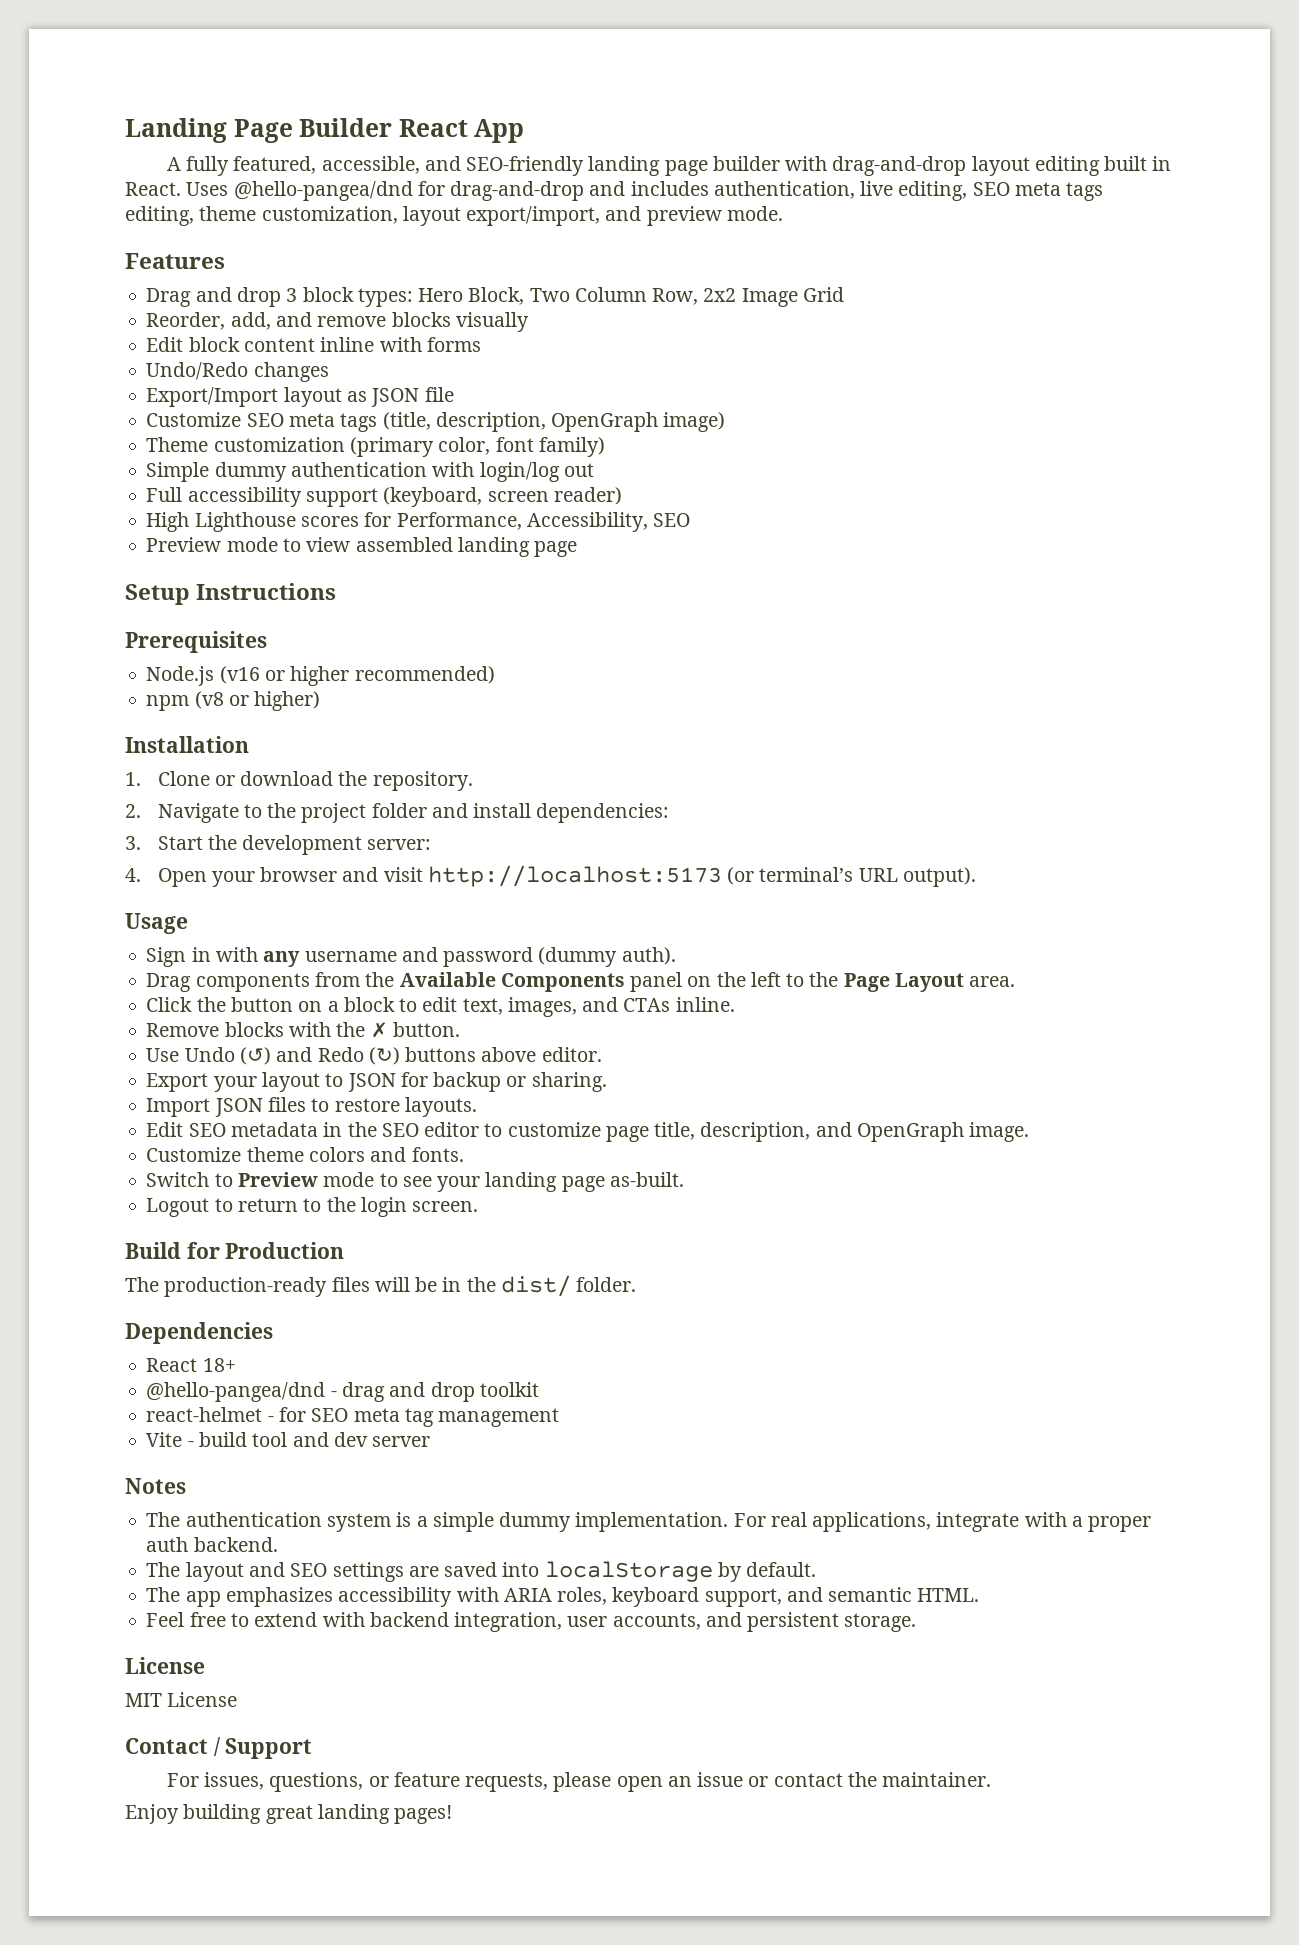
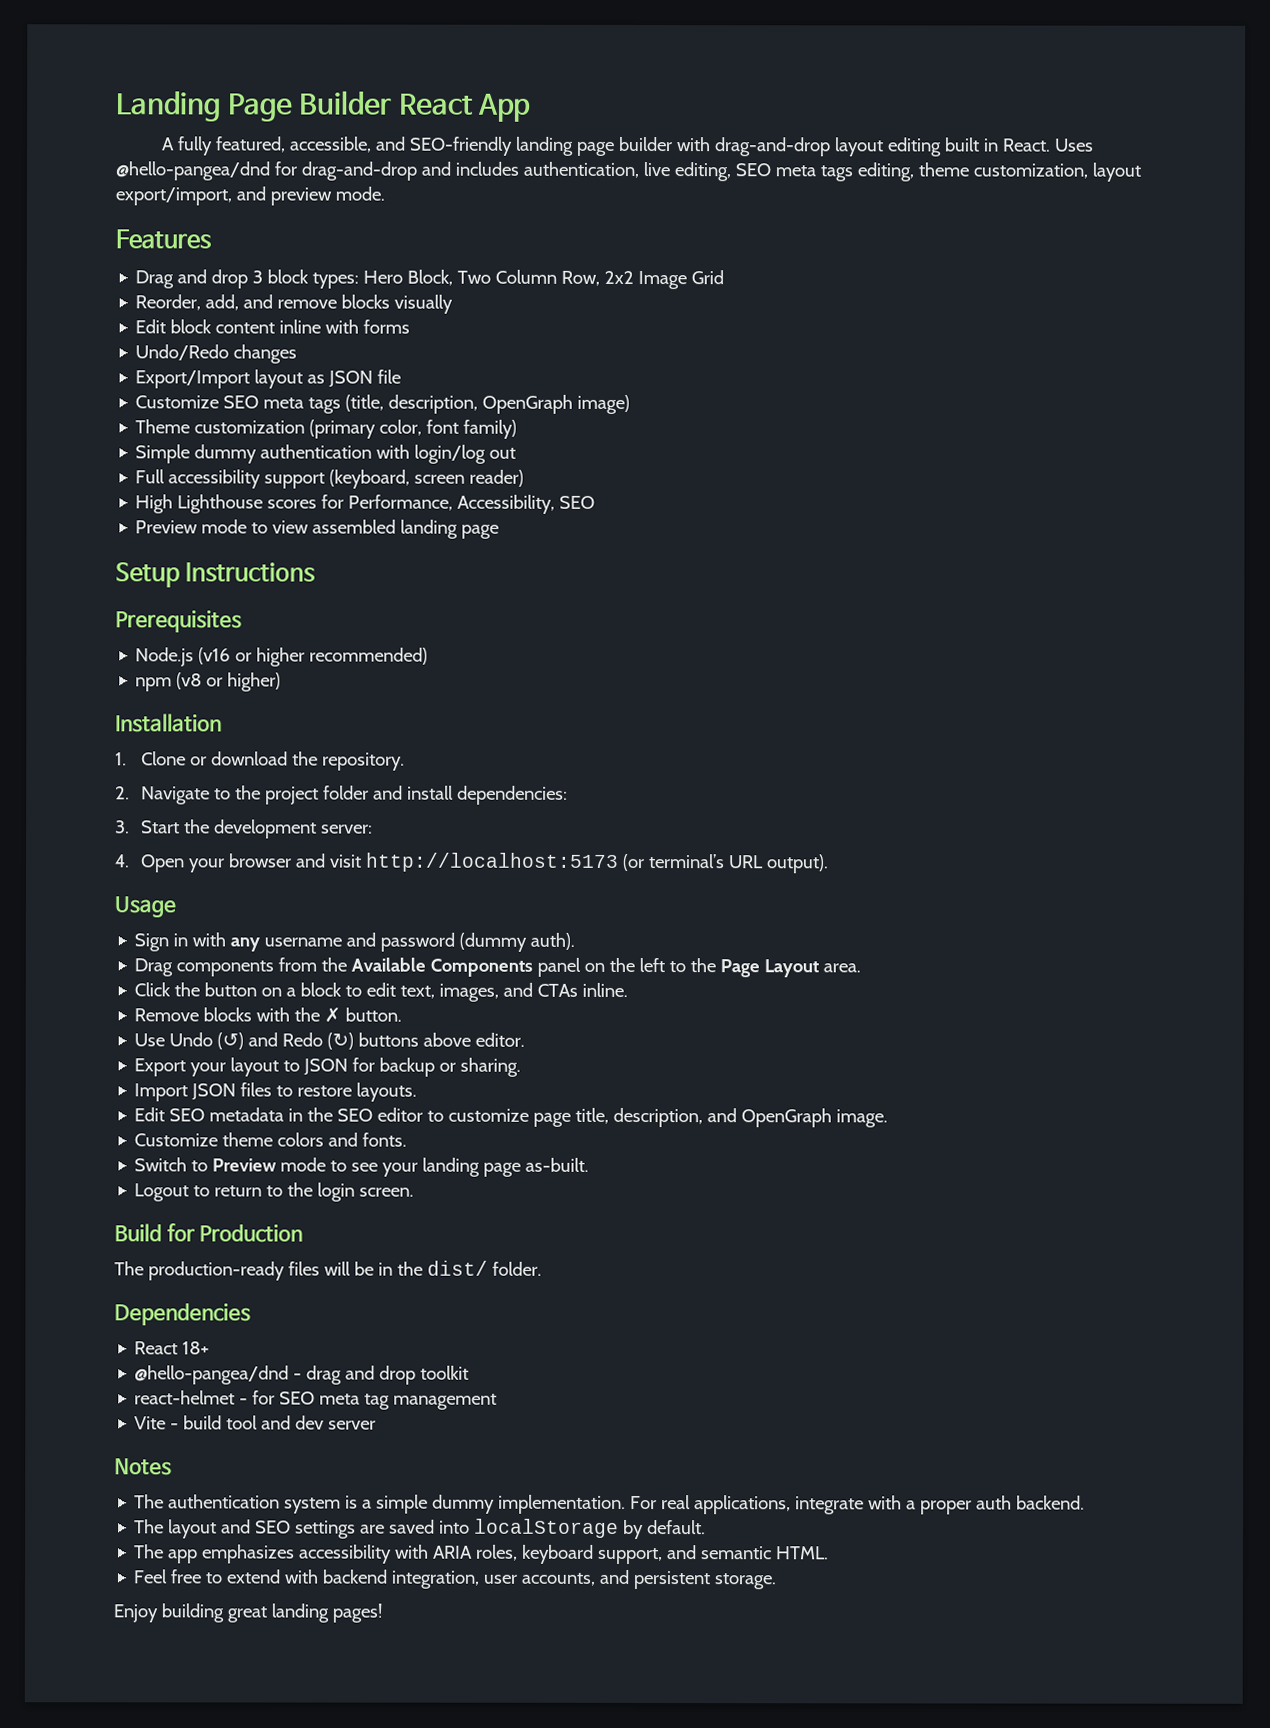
[125,1657,205,1674] [125,1692,238,1707] [125,1737,313,1759] [166,1772,992,1792] // License // MIT License // Contact / Support // For issues, questions, or feature requests, please open an issue or contact the maintainer. -> (778, 1581) none

